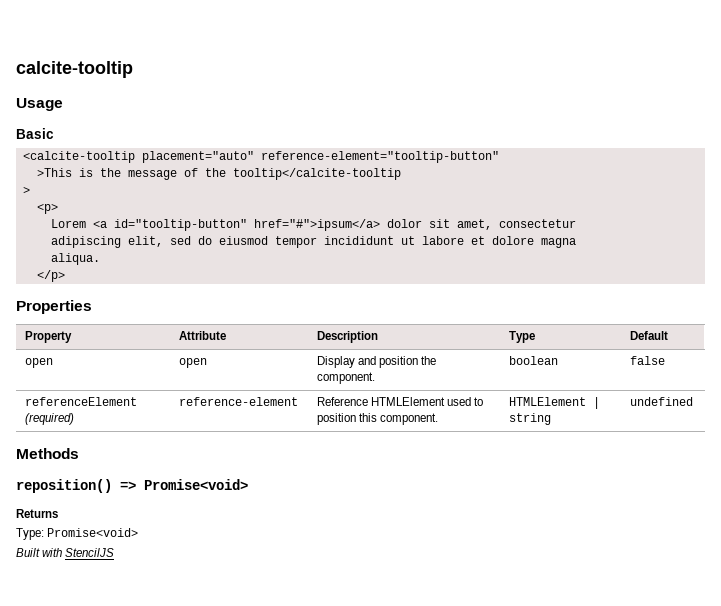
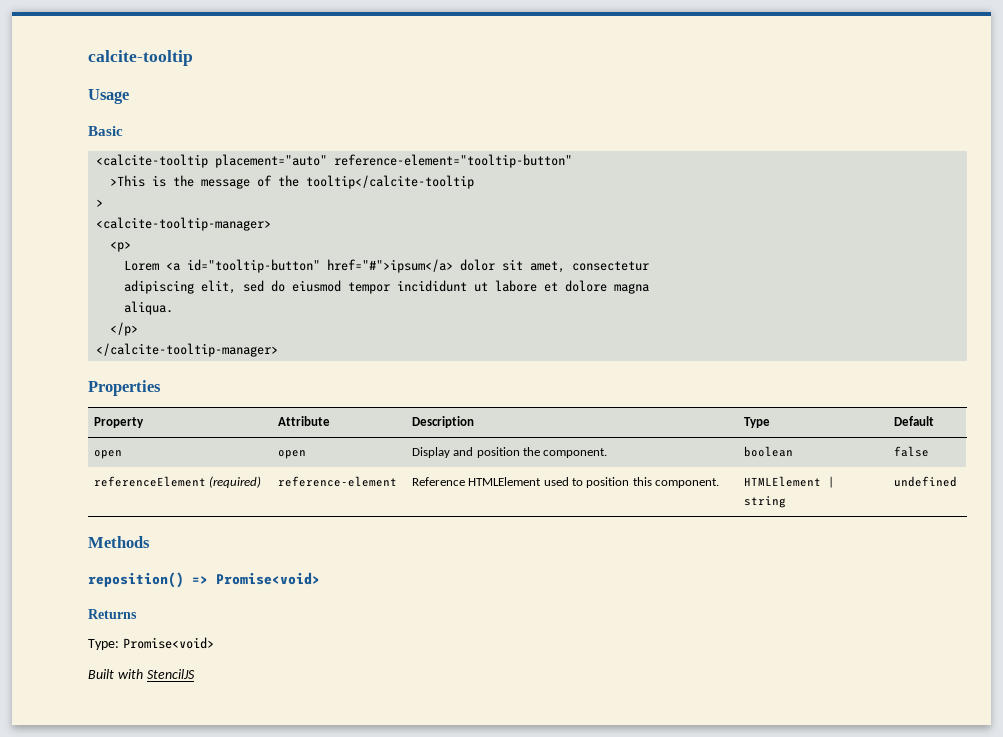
(30, 190) none -> [96,217,272,231] // <calcite-tooltip-manager>
(65, 276) none -> [96,343,279,357] // </calcite-tooltip-manager>

